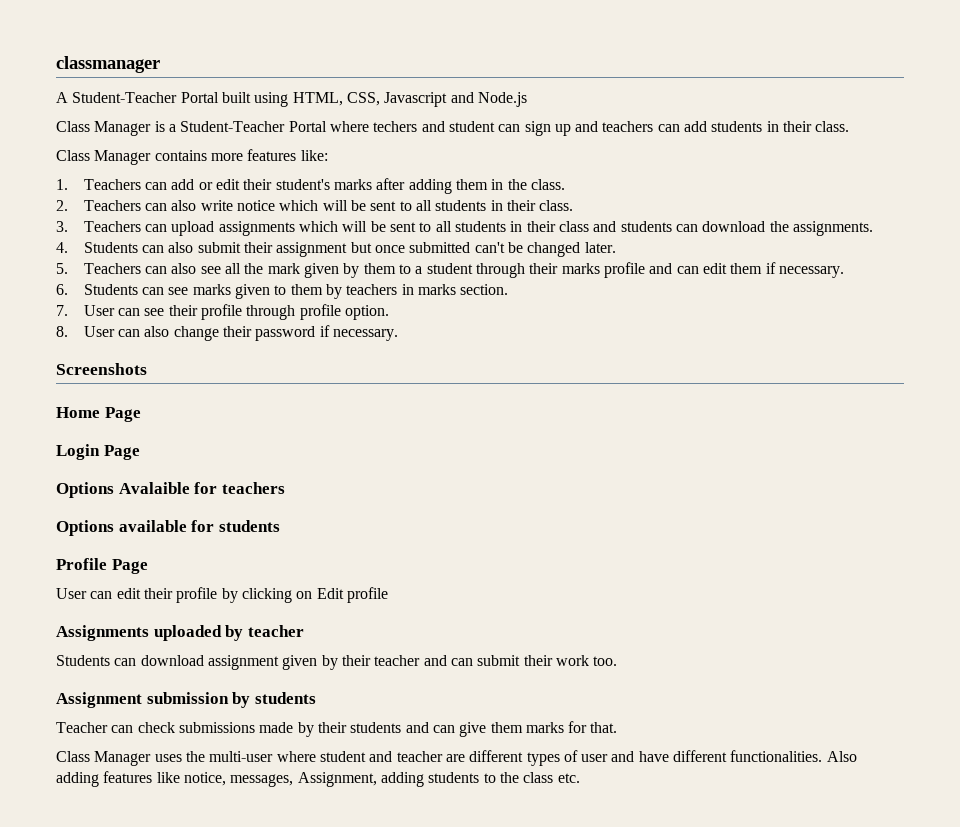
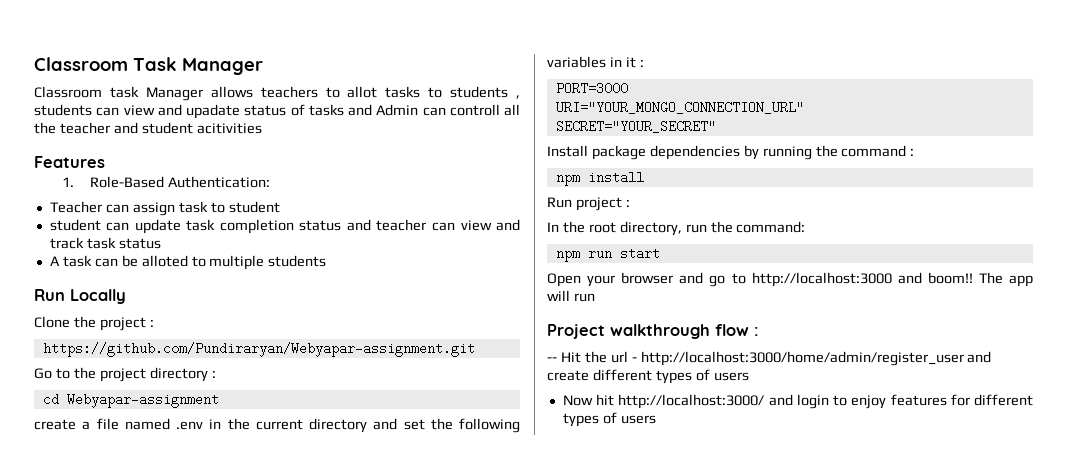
[56,56,160,73] [56,92,527,107] [56,121,850,136] [56,149,328,165] [56,178,565,194] [56,200,574,211] [56,221,873,236] [56,242,616,257] [56,262,844,278] [56,284,509,299] [56,304,390,320] [56,325,399,341] [56,363,147,375] [56,407,141,422] [56,444,140,460] [56,482,285,498] [56,520,280,536] [56,558,148,574] [56,587,388,603] [56,625,304,641] [56,655,618,670] [56,692,316,708] [56,721,618,737] [56,750,857,766] [56,771,580,787] classmanager // A Student-Teacher Portal built using HTML, CSS, Javascript and Node.js // Class Manager is a Student-Teacher Portal where techers and student can sign up and teachers can add students in their class. // Class Manager contains more features like: // 1. Teachers can add or edit their student's marks after adding them in the class. // 2. Teachers can also write notice which will be sent to all students in their class. // 3. Teachers can upload assignments which will be sent to all students in their class and students can download the assignments. // 4. Students can also submit their assignment but once submitted can't be changed later. // 5. Teachers can also see all the mark given by them to a student through their marks profile and can edit them if necessary. // 6. Students can see marks given to them by teachers in marks section. // 7. User can see their profile through profile option. // 8. User can also change their password if necessary. // Screenshots // Home Page // Login Page // Options Avalaible for teachers // Options available for students // Profile Page // User can edit their profile by clicking on Edit profile // Assignments uploaded by teacher // Students can download assignment given by their teacher and can submit their work too. // Assignment submission by students // Teacher can check submissions made by their students and can give them marks for that. // Class Manager uses the multi-user where student and teacher are different types of user and have different functionalities. Also adding features like notice, messages, Assignment, adding students to the class etc. -> [34,57,263,75] [34,86,520,101] [34,104,520,119] [34,122,262,134] [34,156,105,168] [62,176,271,188] [49,201,280,216] [49,219,520,234] [49,237,161,249] [49,255,327,270] [34,289,126,304] [34,316,154,331] [42,342,475,357] [34,367,216,382] [42,393,219,408] [34,418,520,433] [547,56,644,68] [555,82,628,95] [555,101,804,114] [555,120,716,133] [547,145,915,160] [555,171,644,186] [547,197,630,211] [547,221,806,236] [555,247,660,262] [547,272,1033,287] [547,290,595,302] [547,324,759,339] [547,351,992,366] [547,369,749,384] [562,394,1033,409] [562,412,656,427] Classroom Task Manager // Classroom task Manager allows teachers to allot tasks to students , students can view and upadate status of tasks and Admin can controll all the teacher and student acitivities // Features // 1. Role-Based Authentication: // Teacher can assign task to student // student can update task completion status and teacher can view and track task status // A task can be alloted to multiple students // Run Locally // Clone the project : // https://github.com/Pundiraryan/Webyapar-assignment.git // Go to the project directory : // cd Webyapar-assignment // create a file named .env in the current directory and set the following variables in it : // PORT=3000 // URI="YOUR_MONGO_CONNECTION_URL" // SECRET="YOUR_SECRET" // Install package dependencies by running the command : // npm install // Run project : // In the root directory, run the command: // npm run start // Open your browser and go to http://localhost:3000 and boom!! The app will run // Project walkthrough flow : // -- Hit the url - http://localhost:3000/home/admin/register_user and create different types of users // Now hit http://localhost:3000/ and login to enjoy features for different types of users

